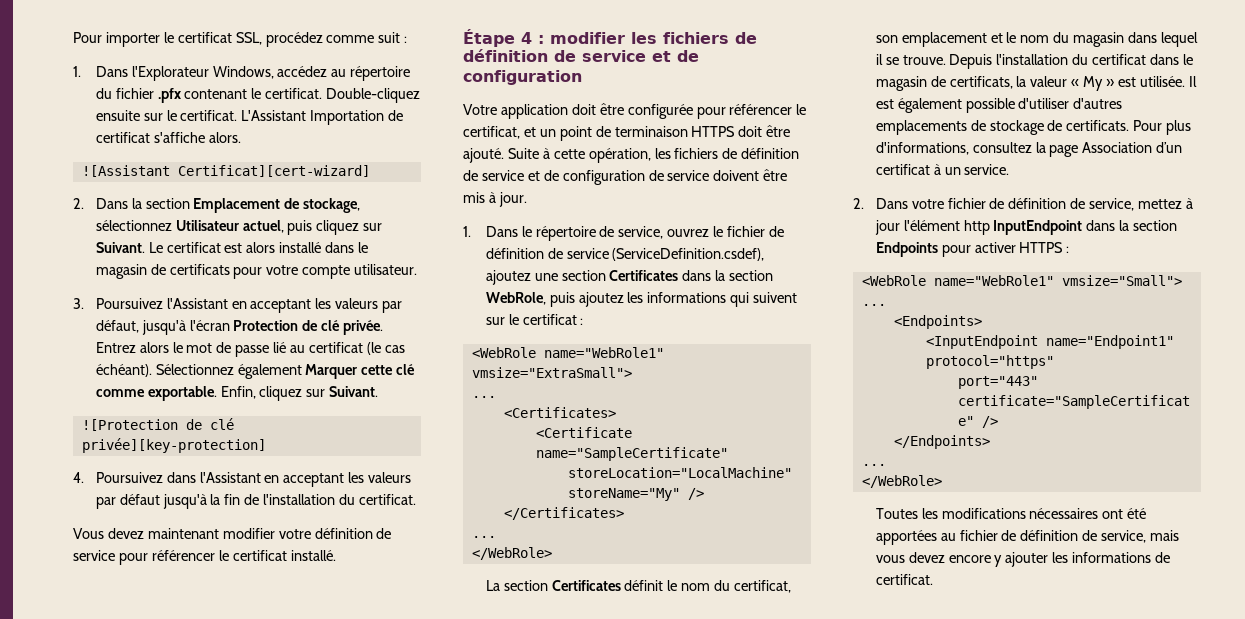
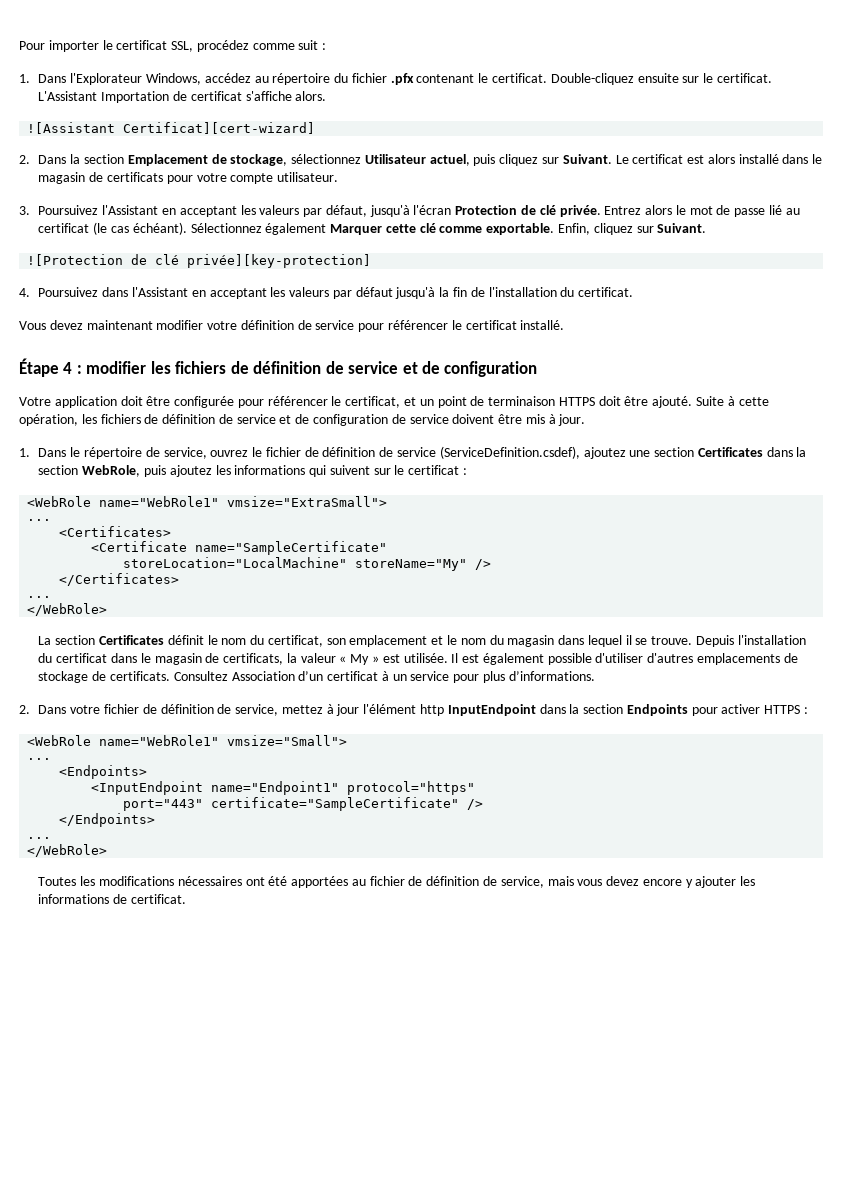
[1133,120,1192,135] [875,142,1079,157] Pour plus d'informations, consultez la page -> [173,671,228,681] Consultez
[964,164,1010,175] service. -> [410,671,595,683] service pour plus d’informations.

